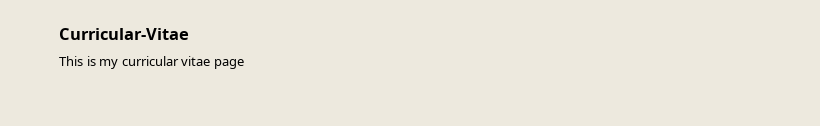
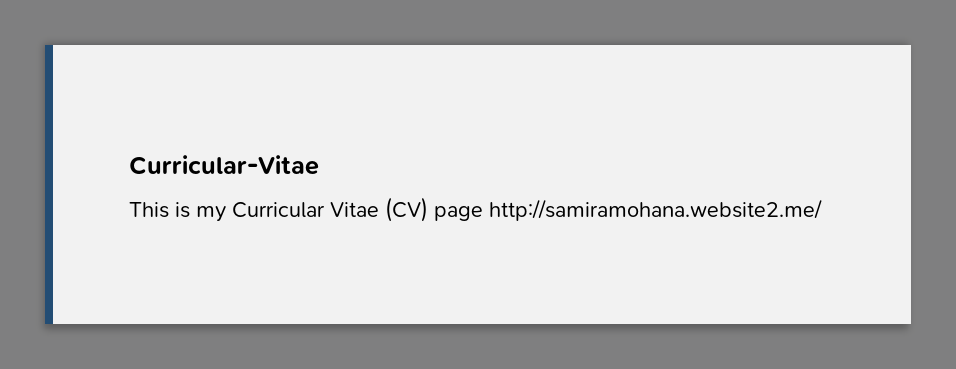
[121,56,244,69] curricular vitae page -> [232,197,822,222] Curricular Vitae (CV) page http://samiramohana.website2.me/

